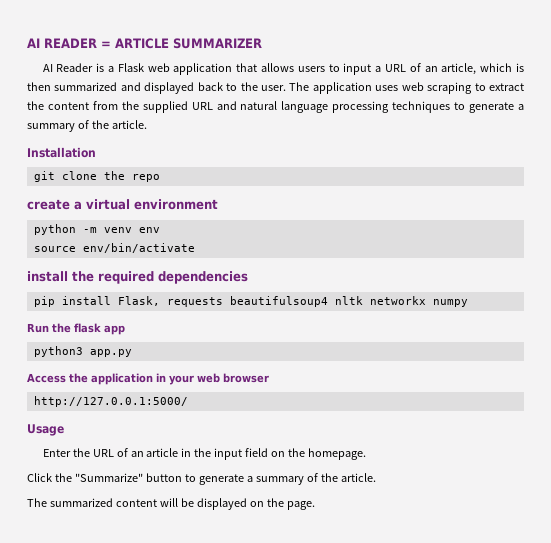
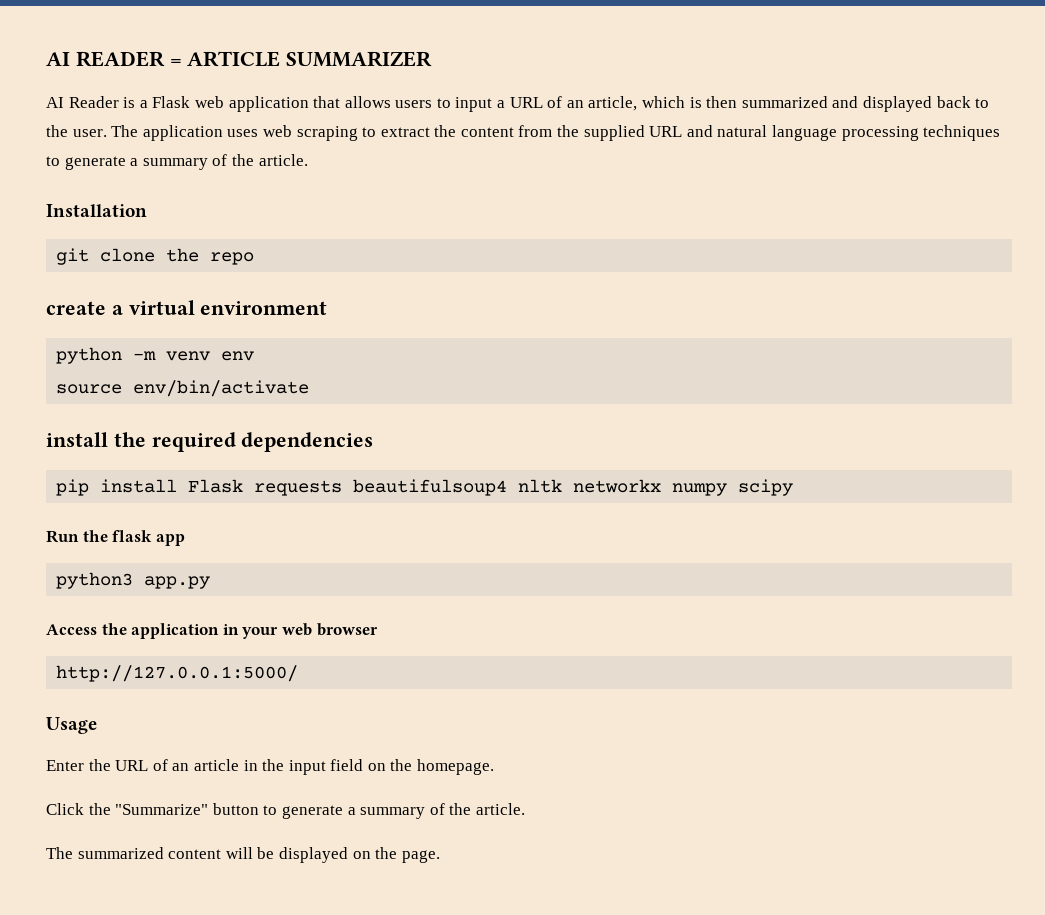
[117,296,160,306] Flask, -> [188,479,244,493] Flask
(468, 303) none -> [738,479,794,496] scipy

